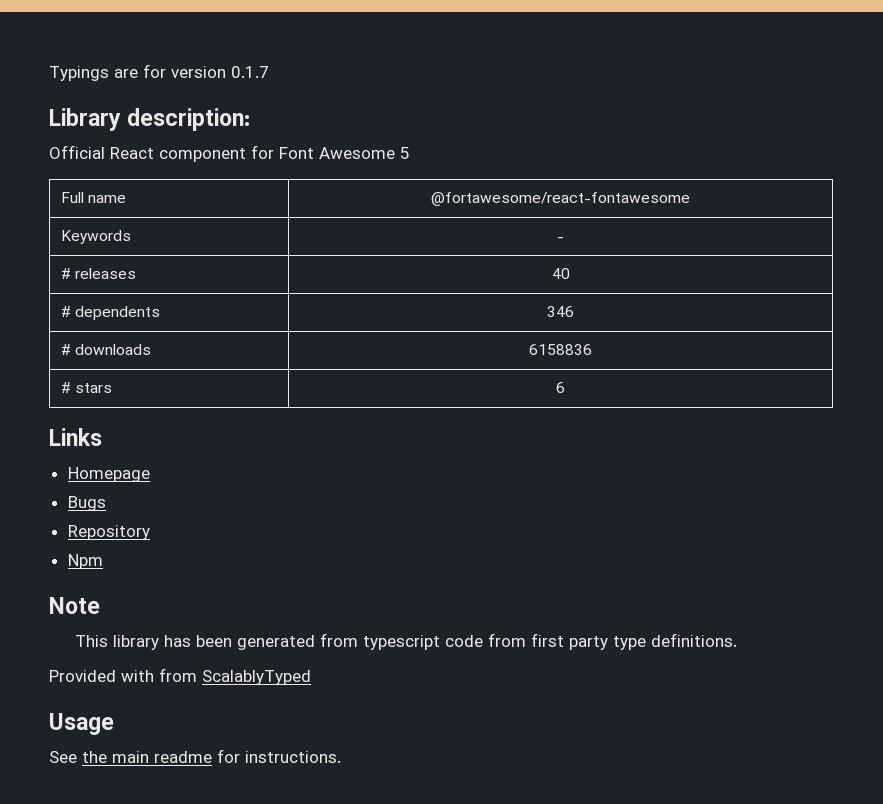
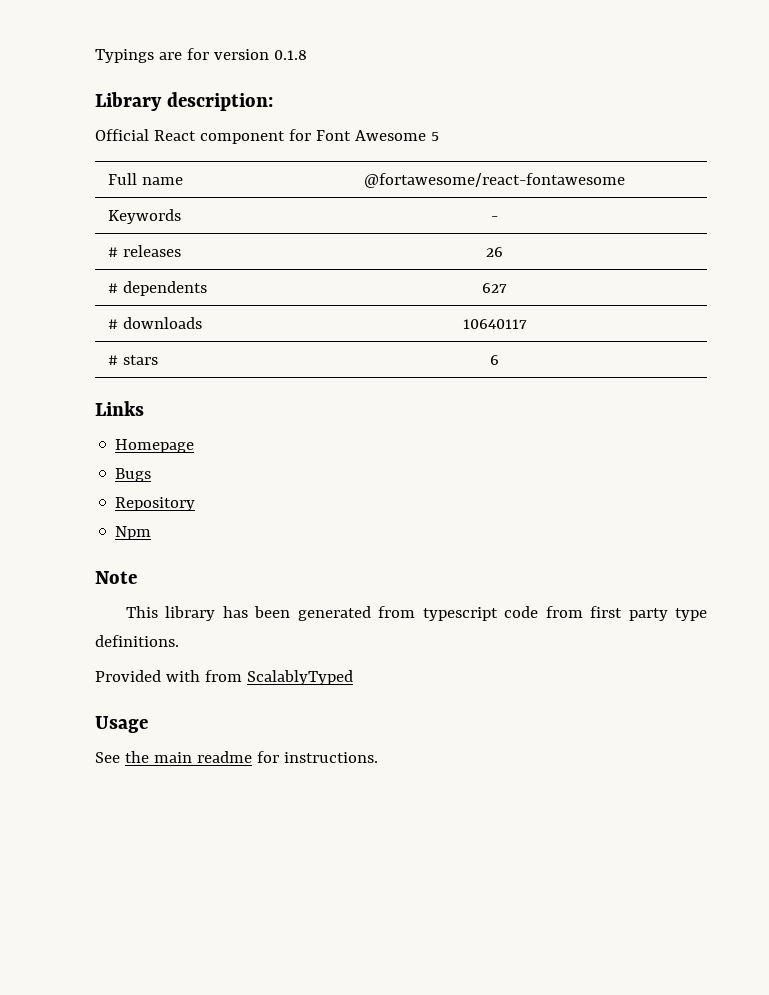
[231,66,269,78] 0.1.7 -> [273,50,307,60] 0.1.8
[551,268,570,279] 40 -> [486,247,503,257] 26
[547,306,574,317] 346 -> [482,283,507,293] 627
[529,344,592,355] 6158836 -> [462,319,527,329] 10640117

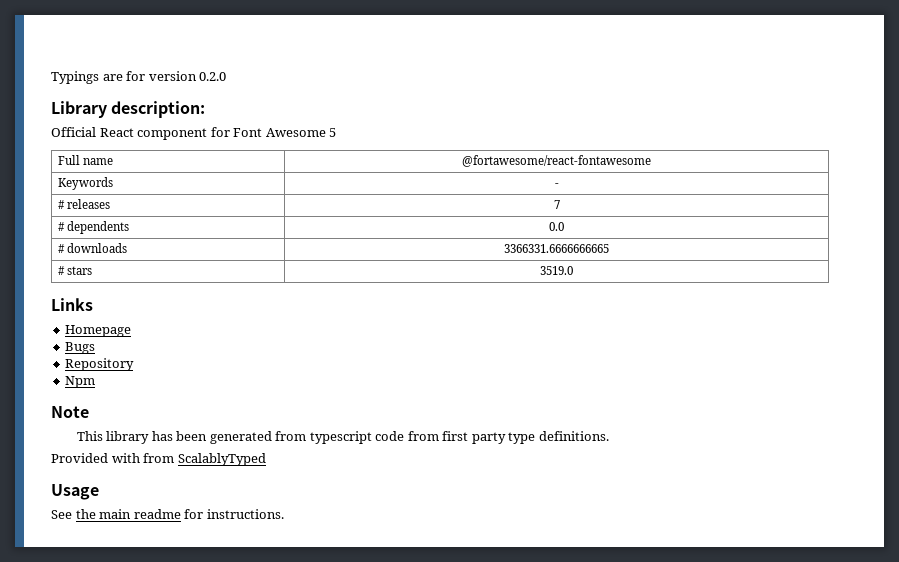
[273,50,307,60] 0.1.8 -> [199,72,227,81] 0.2.0
[486,247,503,257] 26 -> [553,200,560,209] 7
[482,283,507,293] 627 -> [549,222,564,231] 0.0
[462,319,527,329] 10640117 -> [504,244,609,253] 3366331.6666666665
[490,355,499,365] 6 -> [540,266,573,275] 3519.0

